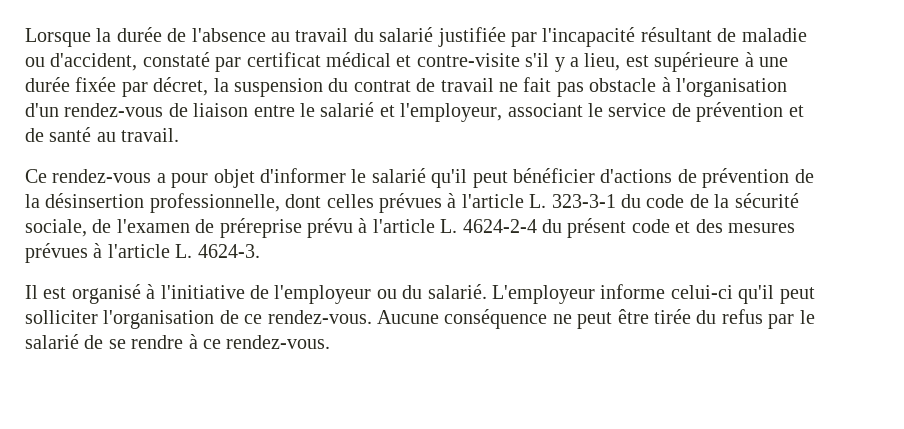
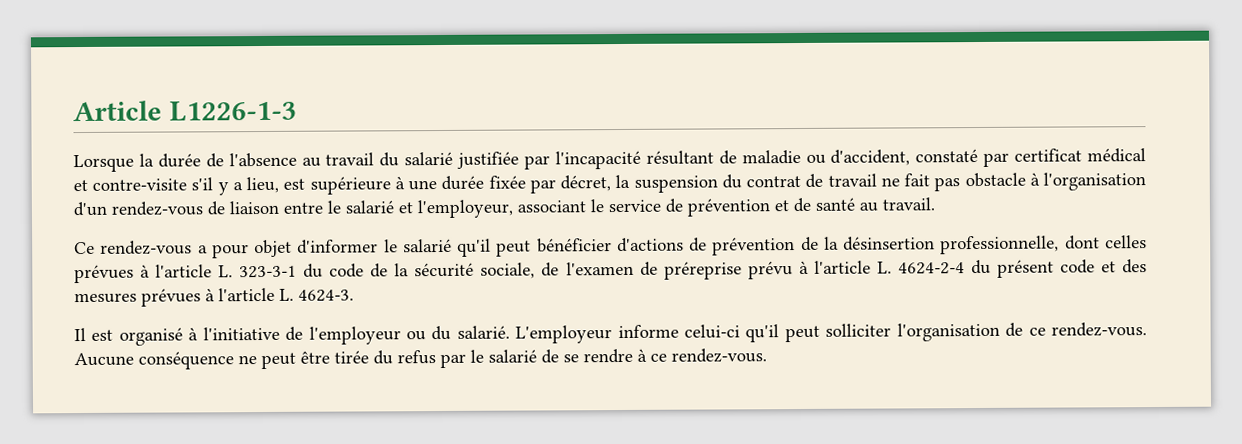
(25, 37) none -> [73,100,297,122] Article L1226-1-3 //

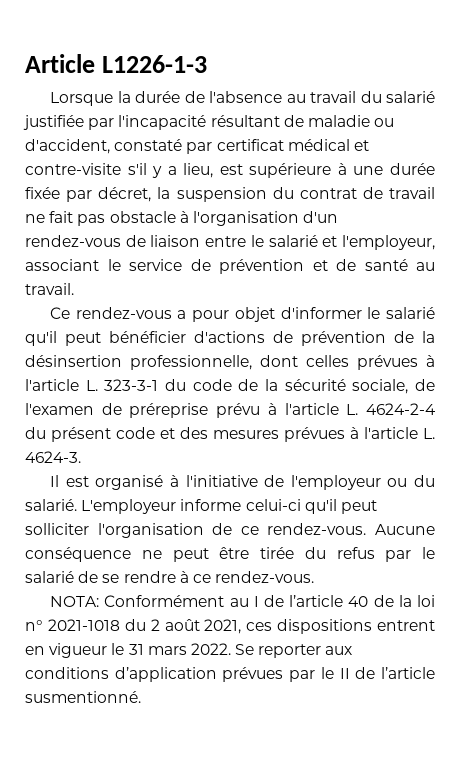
(767, 355) none -> [50,595,436,607] [25,619,435,634] [25,643,353,658] [25,667,436,682] [25,691,141,703] // NOTA: Conformément au I de l’article 40 de la loi n° 2021-1018 du 2 août 2021, ces dispositions entrent en vigueur le 31 mars 2022. Se reporter aux conditions d’application prévues par le II de l’article susmentionné.

